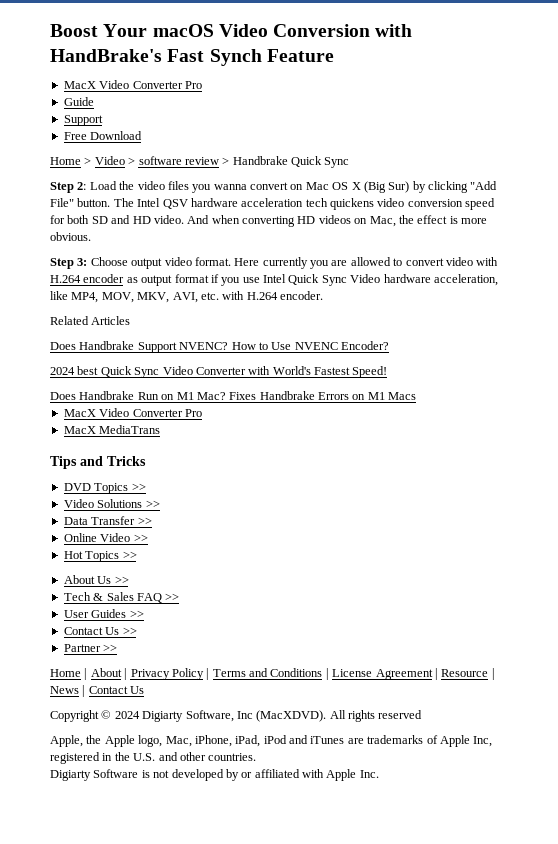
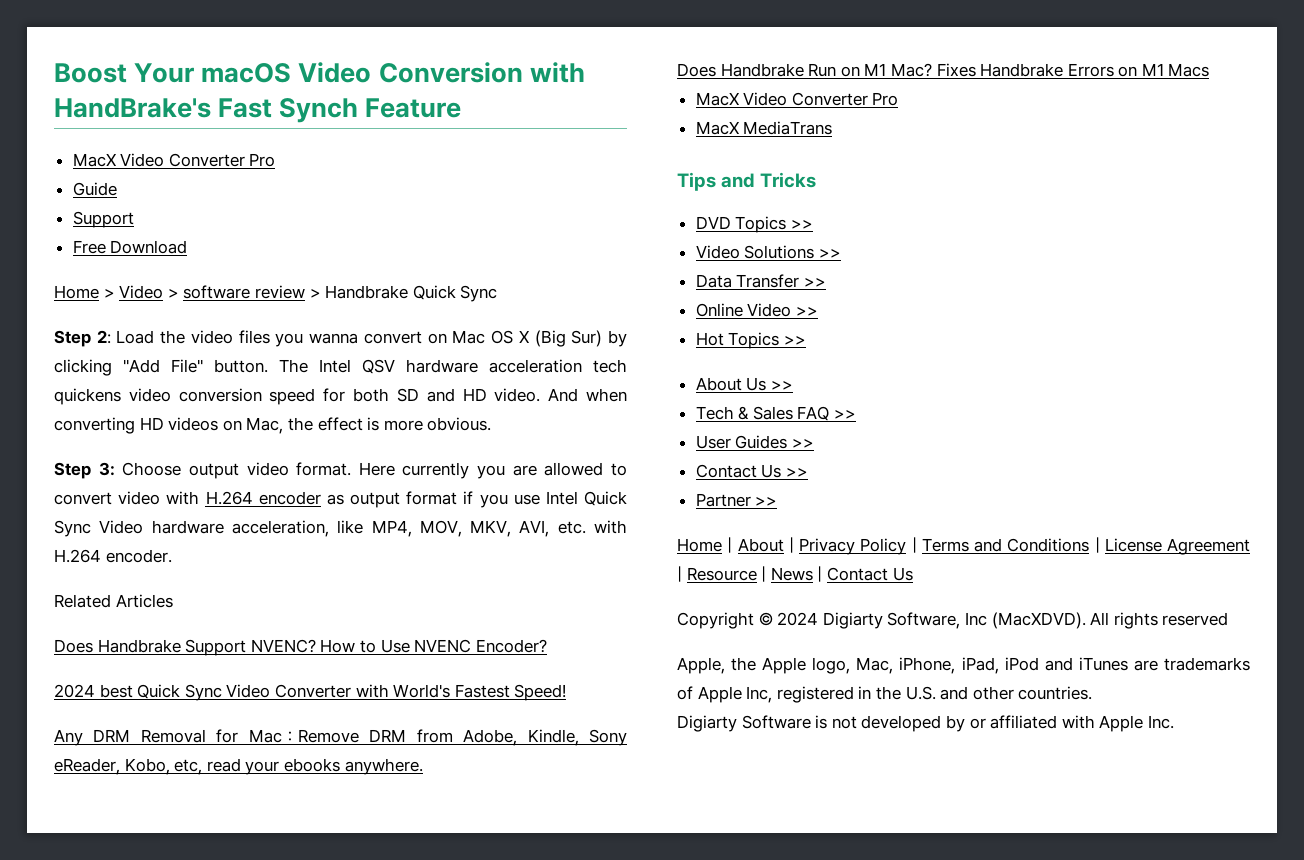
(388, 372) none -> [54,729,627,746] [54,758,423,775] // Any DRM Removal for Mac：Remove DRM from Adobe, Kindle, Sony eReader, Kobo, etc, read your ebooks anywhere.

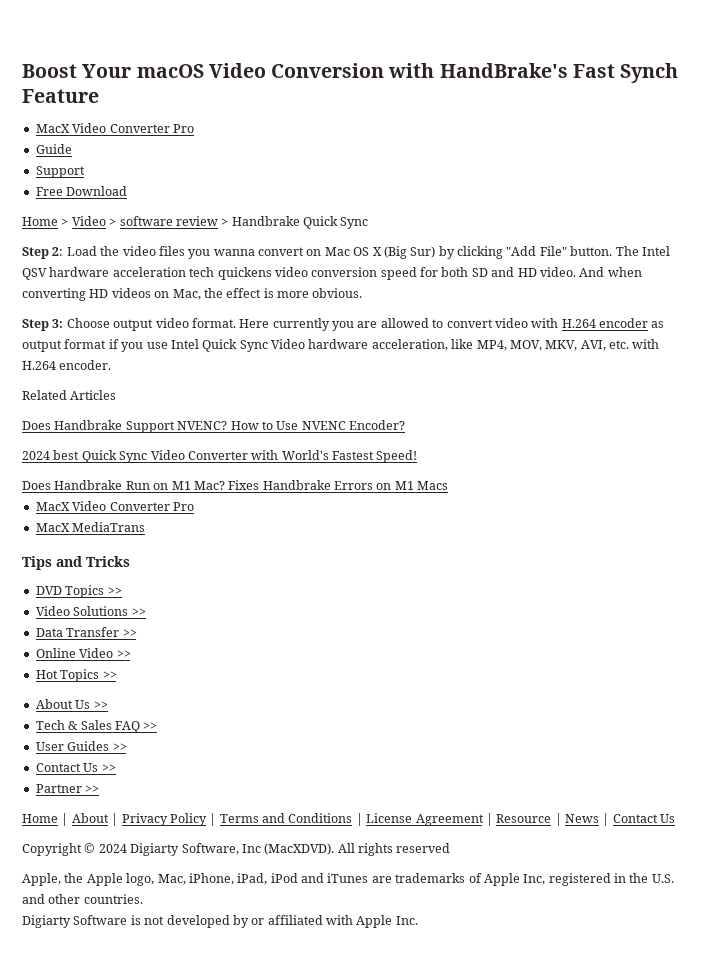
[54,729,627,746] [54,758,423,775] // Any DRM Removal for Mac：Remove DRM from Adobe, Kindle, Sony eReader, Kobo, etc, read your ebooks anywhere. -> (418, 456) none

